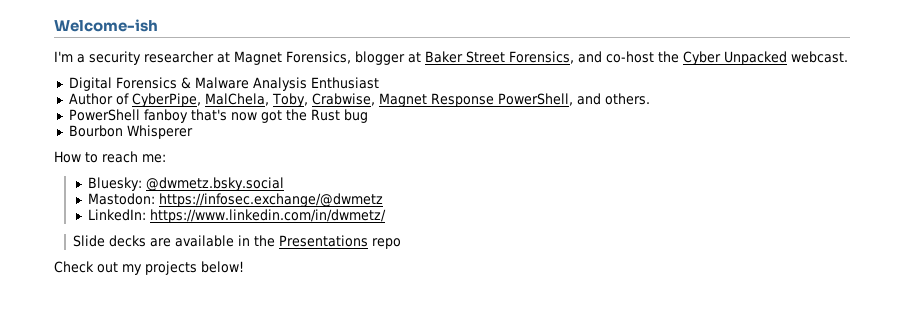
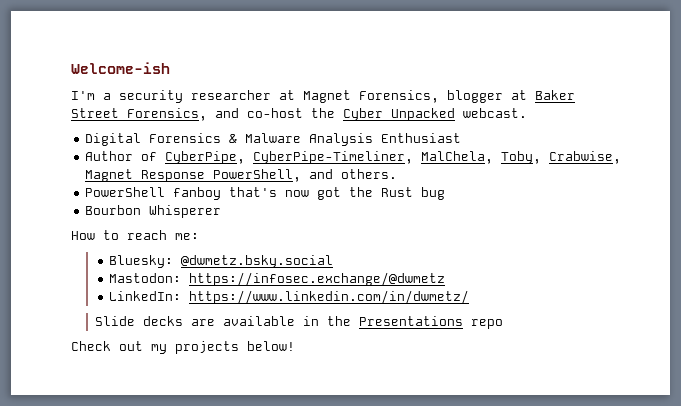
(201, 100) none -> [253,151,414,164] CyberPipe-Timeliner,

